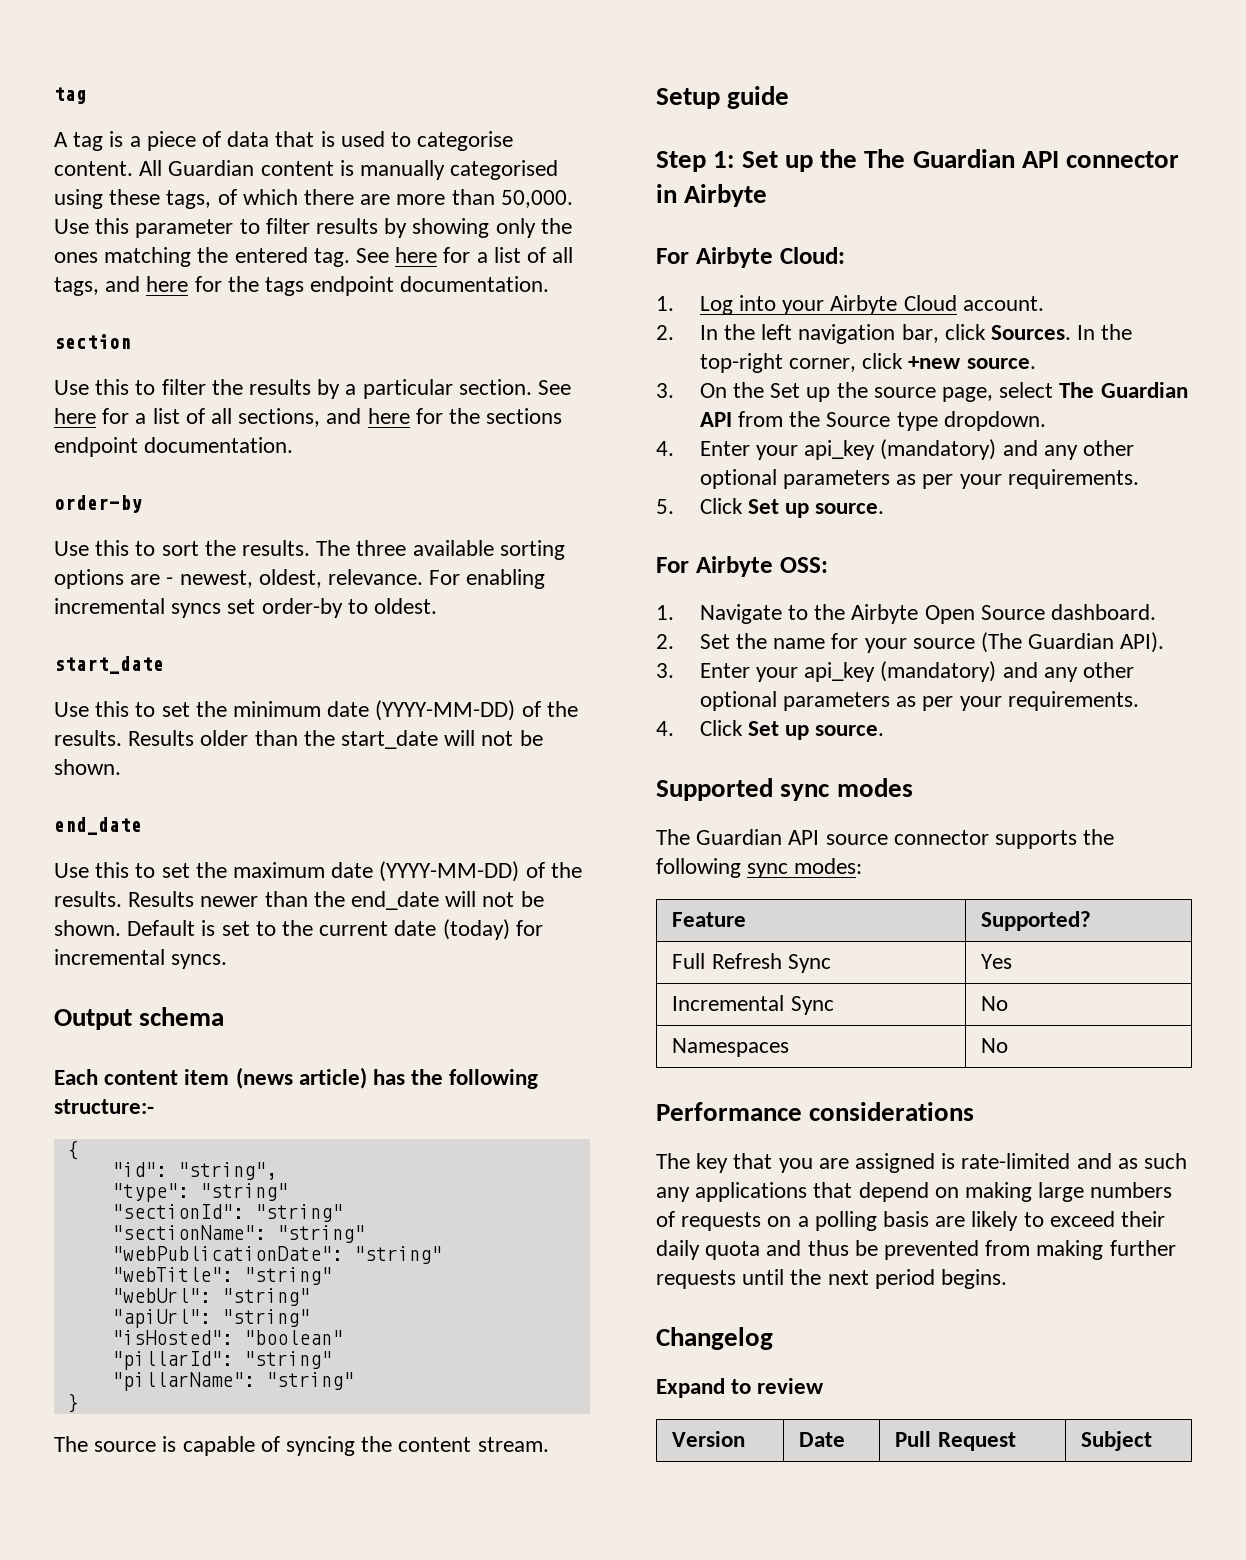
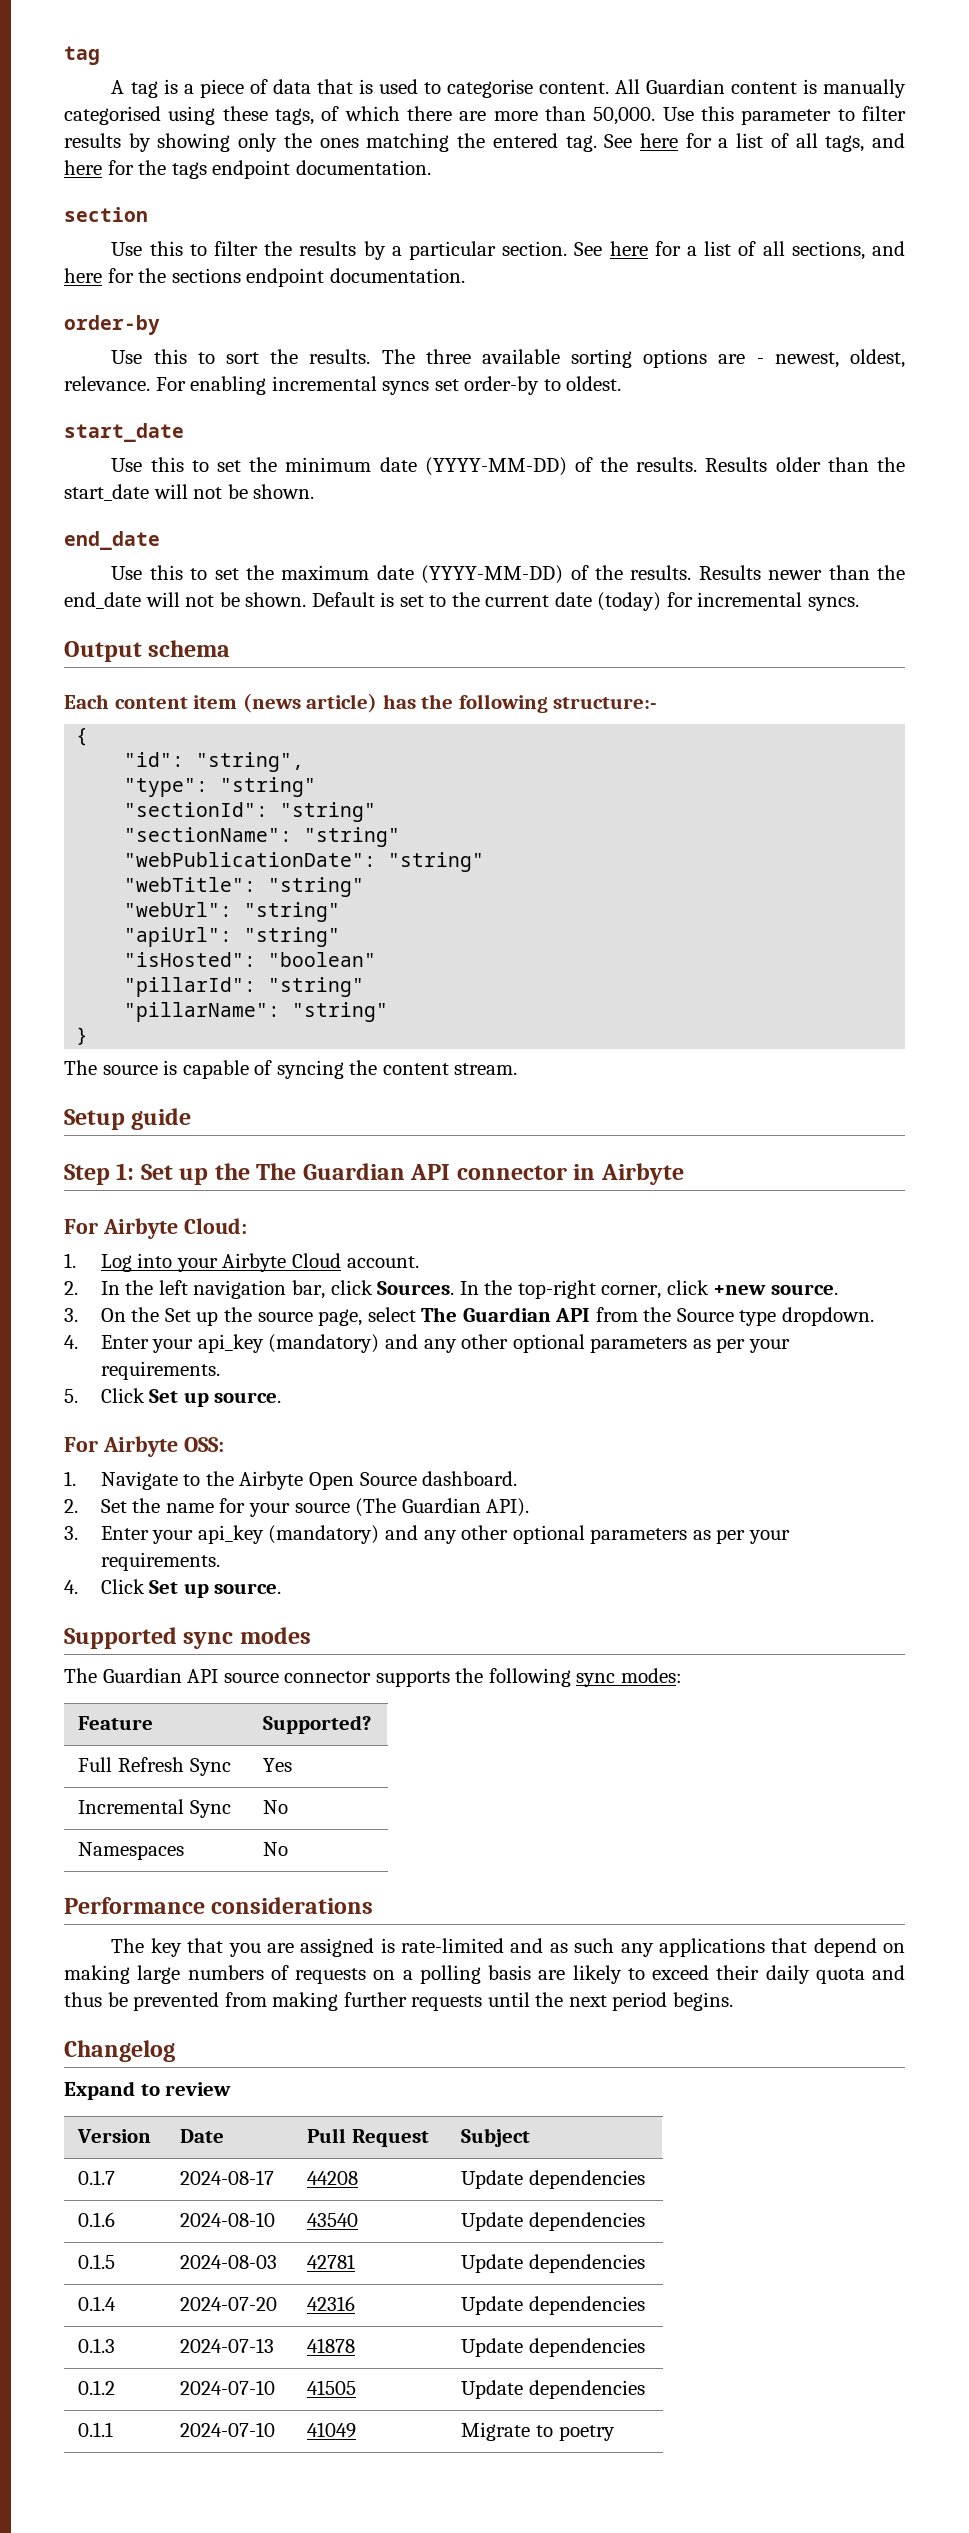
(1153, 1441) none -> [78,2170,116,2185] [180,2170,275,2185] [307,2171,359,2185] [461,2170,646,2189] [78,2212,116,2227] [180,2212,276,2227] [307,2213,359,2227] [461,2212,646,2231] [78,2254,116,2269] [180,2255,278,2269] [307,2254,356,2269] [461,2254,646,2273] [78,2296,117,2311] [180,2297,278,2311] [307,2296,356,2311] [461,2296,646,2315] [78,2338,116,2353] [180,2338,275,2353] [307,2338,356,2353] [461,2338,646,2357] [78,2380,116,2395] [180,2380,276,2395] [307,2380,357,2395] [461,2380,646,2399] [78,2422,114,2437] [180,2422,276,2437] [307,2422,357,2438] [461,2422,615,2441] // 0.1.7 | 2024-08-17 | 44208 | Update dependencies // 0.1.6 | 2024-08-10 | 43540 | Update dependencies // 0.1.5 | 2024-08-03 | 42781 | Update dependencies // 0.1.4 | 2024-07-20 | 42316 | Update dependencies // 0.1.3 | 2024-07-13 | 41878 | Update dependencies // 0.1.2 | 2024-07-10 | 41505 | Update dependencies // 0.1.1 | 2024-07-10 | 41049 | Migrate to poetry

